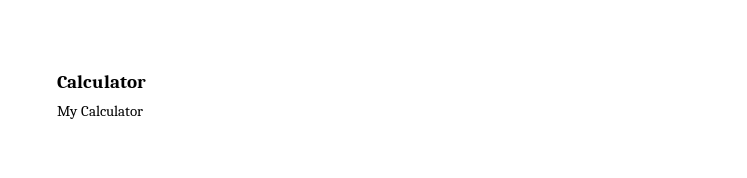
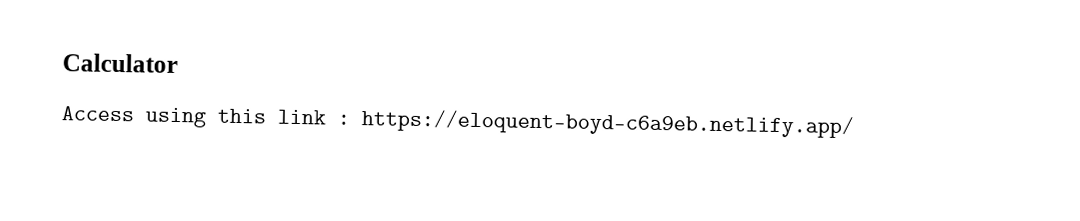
[57,105,143,119] My Calculator -> [61,106,854,139] Access using this link : https://eloquent-boyd-c6a9eb.netlify.app/

